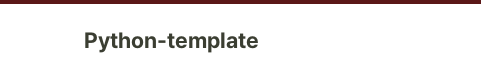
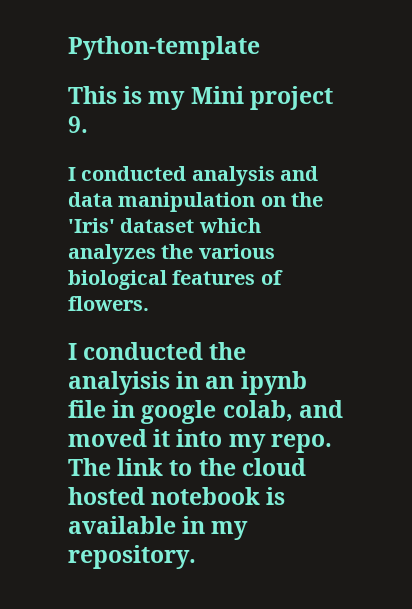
(259, 42) none -> [68,86,333,110] [68,116,88,133] [68,166,319,186] [68,192,324,212] [68,218,261,233] [68,244,275,264] [68,270,283,290] [68,296,149,311] [68,342,247,360] [68,371,307,395] [68,400,343,424] [68,429,332,453] [68,458,306,476] [68,487,286,505] [68,516,249,540] [68,545,196,569] // This is my Mini project 9. // I conducted analysis and data manipulation on the 'Iris' dataset which analyzes the various biological features of flowers. // I conducted the analyisis in an ipynb file in google colab, and moved it into my repo. The link to the cloud hosted notebook is available in my repository.

